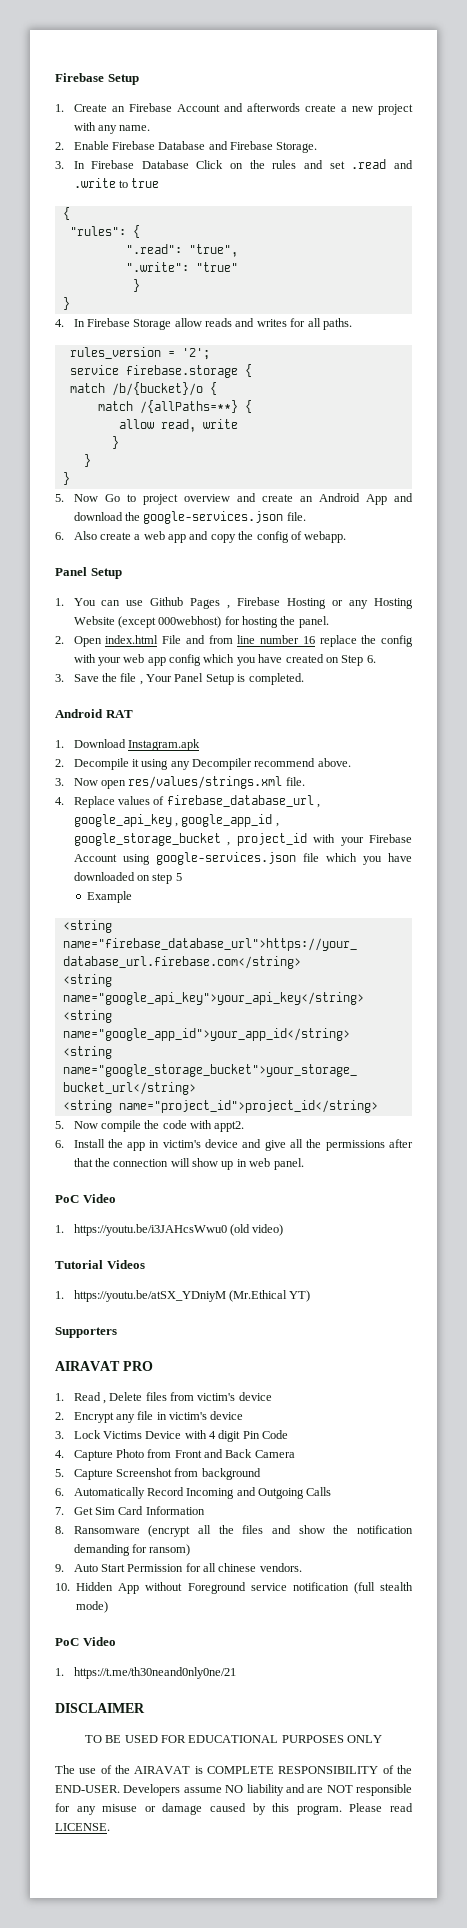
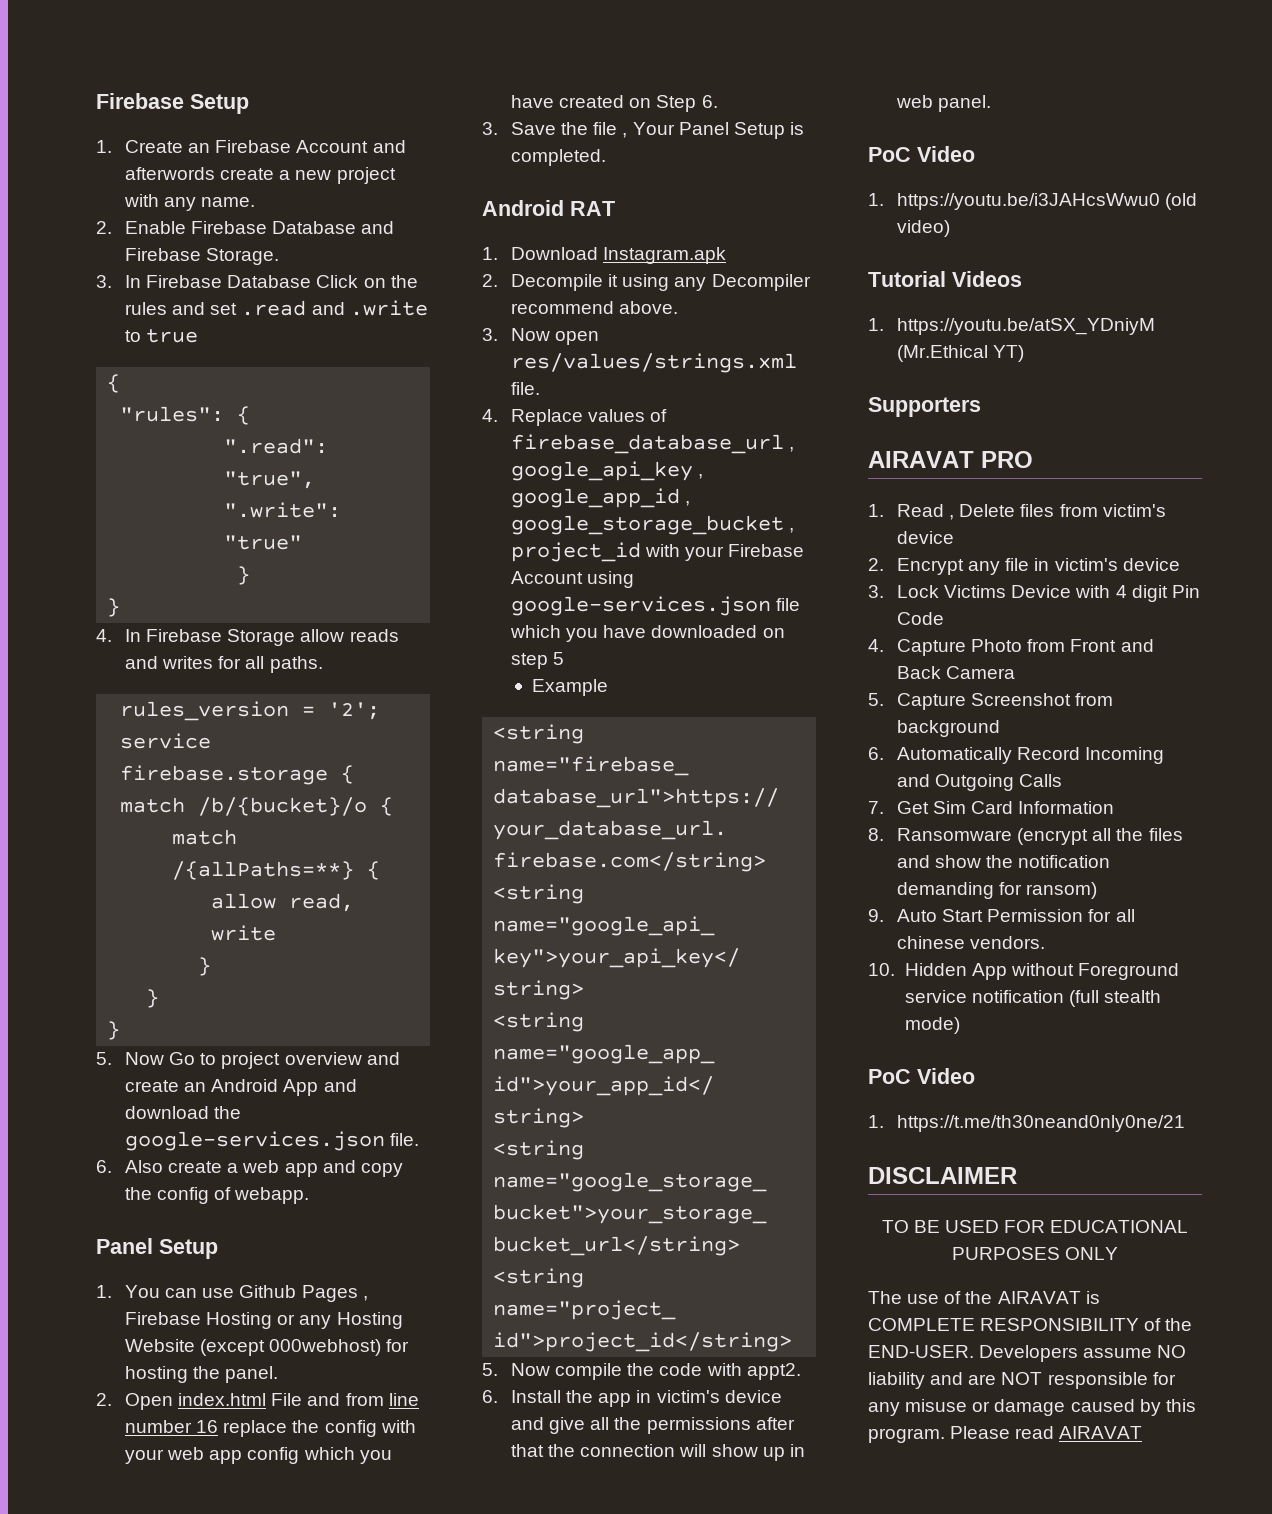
[55,1823,110,1831] LICENSE. -> [1059,1426,1143,1439] AIRAVAT

